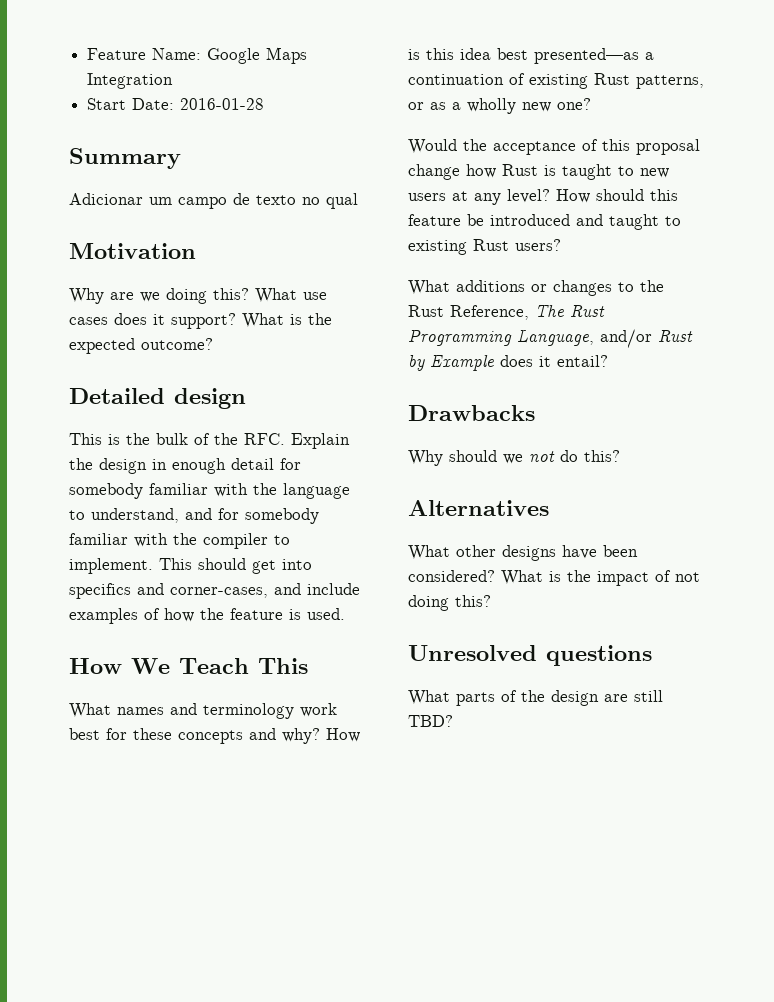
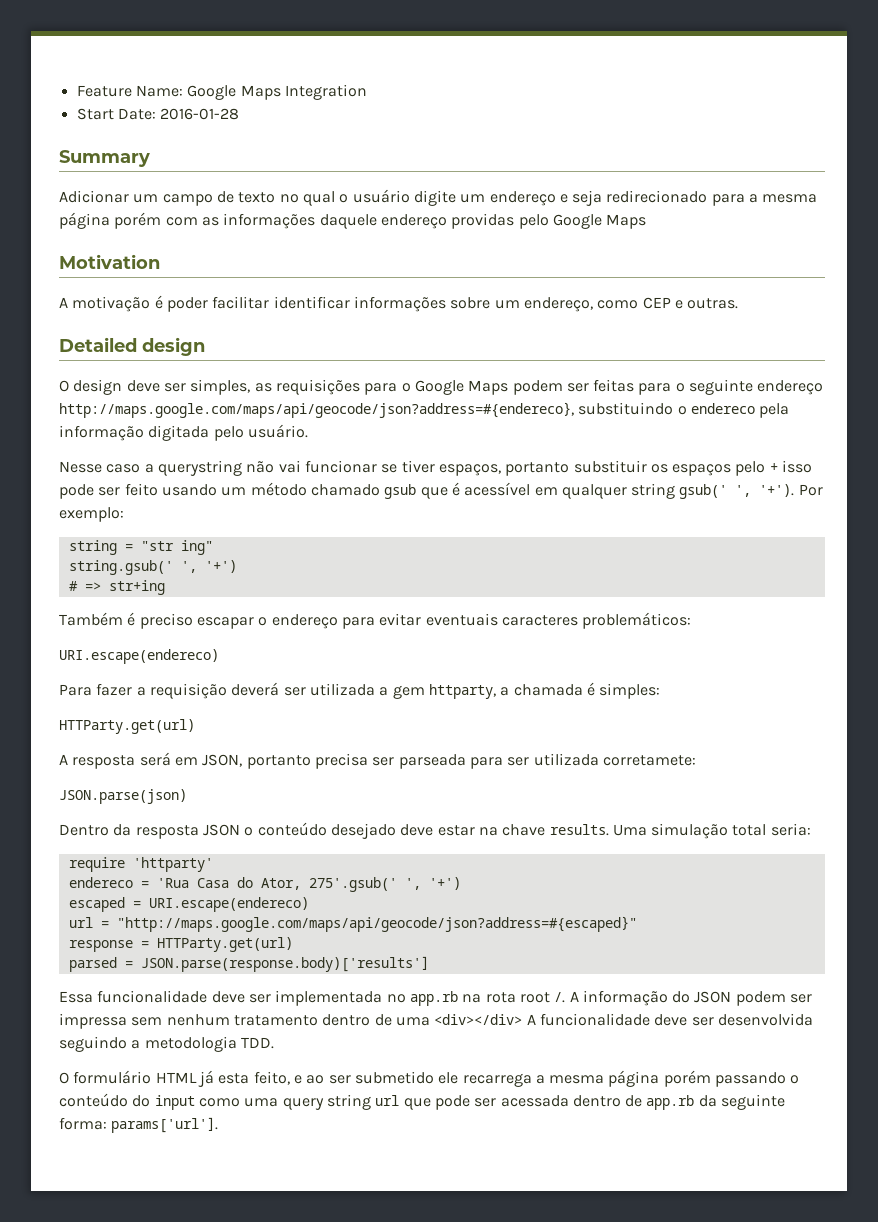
[69,243,196,259] [69,288,327,304] [69,313,332,329] [69,338,213,354] [69,388,246,409] [69,433,350,449] [69,458,301,474] [69,483,350,499] [69,508,319,524] [69,533,290,549] [69,558,312,574] [69,583,360,599] [69,608,345,624] [69,658,308,674] [69,703,337,719] [69,728,360,744] [408,48,654,64] [408,73,704,89] [408,98,591,114] [408,139,700,155] [408,164,669,180] [408,189,678,205] [408,214,681,230] [408,239,561,255] [408,280,664,296] [408,305,605,320] [408,329,693,348] [408,355,608,371] [408,405,535,421] [408,450,620,466] [408,500,549,516] [408,545,638,561] [408,570,700,586] [408,595,491,611] [408,645,652,666] [408,690,663,706] [408,715,453,727] // Motivation // Why are we doing this? What use cases does it support? What is the expected outcome? // Detailed design // This is the bulk of the RFC. Explain the design in enough detail for somebody familiar with the language to understand, and for somebody familiar with the compiler to implement. This should get into specifics and corner-cases, and include examples of how the feature is used. // How We Teach This // What names and terminology work best for these concepts and why? How is this idea best presented—as a continuation of existing Rust patterns, or as a wholly new one? // Would the acceptance of this proposal change how Rust is taught to new users at any level? How should this feature be introduced and taught to existing Rust users? // What additions or changes to the Rust Reference, The Rust Programming Language, and/or Rust by Example does it entail? // Drawbacks // Why should we not do this? // Alternatives // What other designs have been considered? What is the impact of not doing this? // Unresolved questions // What parts of the design are still TBD? -> [339,189,818,206] [59,212,647,229] [59,254,160,269] [59,295,739,312] [59,337,205,356] [59,379,824,395] [59,402,790,418] [59,424,308,441] [59,460,813,476] [59,482,823,499] [59,507,124,522] [68,540,213,555] [68,560,237,575] [68,580,165,595] [59,612,692,629] [59,649,219,664] [59,682,661,699] [59,719,195,734] [59,752,696,769] [59,789,187,804] [59,822,811,839] [68,857,213,872] [68,877,461,892] [68,897,309,912] [68,916,637,932] [68,937,293,952] [68,956,429,972] [59,990,813,1006] [59,1013,813,1029] [59,1036,274,1052] [59,1070,800,1087] [59,1093,786,1110] [59,1117,219,1133] o usuário digite um endereço e seja redirecionado para a mesma página porém com as informações daquele endereço providas pelo Google Maps // Motivation // A motivação é poder facilitar identificar informações sobre um endereço, como CEP e outras. // Detailed design // O design deve ser simples, as requisições para o Google Maps podem ser feitas para o seguinte endereço http://maps.google.com/maps/api/geocode/json?address=#{endereco}, substituindo o endereco pela informação digitada pelo usuário. // Nesse caso a querystring não vai funcionar se tiver espaços, portanto substituir os espaços pelo + isso pode ser feito usando um método chamado gsub que é acessível em qualquer string gsub(' ', '+'). Por exemplo: // string = "str ing" // string.gsub(' ', '+') // # => str+ing // Também é preciso escapar o endereço para evitar eventuais caracteres problemáticos: // URI.escape(endereco) // Para fazer a requisição deverá ser utilizada a gem httparty, a chamada é simples: // HTTParty.get(url) // A resposta será em JSON, portanto precisa ser parseada para ser utilizada corretamete: // JSON.parse(json) // Dentro da resposta JSON o conteúdo desejado deve estar na chave results. Uma simulação total seria: // require 'httparty' // endereco = 'Rua Casa do Ator, 275'.gsub(' ', '+') // escaped = URI.escape(endereco) // url = "http://maps.google.com/maps/api/geocode/json?address=#{escaped}" // response = HTTParty.get(url) // parsed = JSON.parse(response.body)['results'] // Essa funcionalidade deve ser implementada no app.rb na rota root /. A informação do JSON podem ser impressa sem nenhum tratamento dentro de uma <div></div> A funcionalidade deve ser desenvolvida seguindo a metodologia TDD. // O formulário HTML já esta feito, e ao ser submetido ele recarrega a mesma página porém passando o conteúdo do input como uma query string url que pode ser acessada dentro de app.rb da seguinte forma: params['url'].

